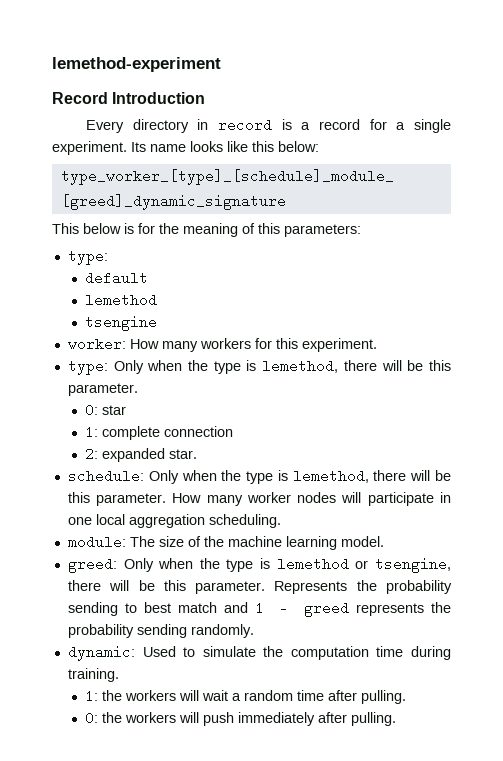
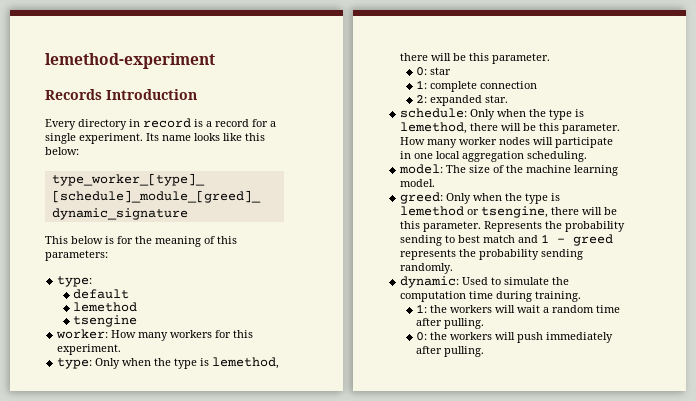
[52,92,108,104] Record -> [45,89,102,100] Records
[67,535,126,549] module: -> [399,164,444,174] model:

